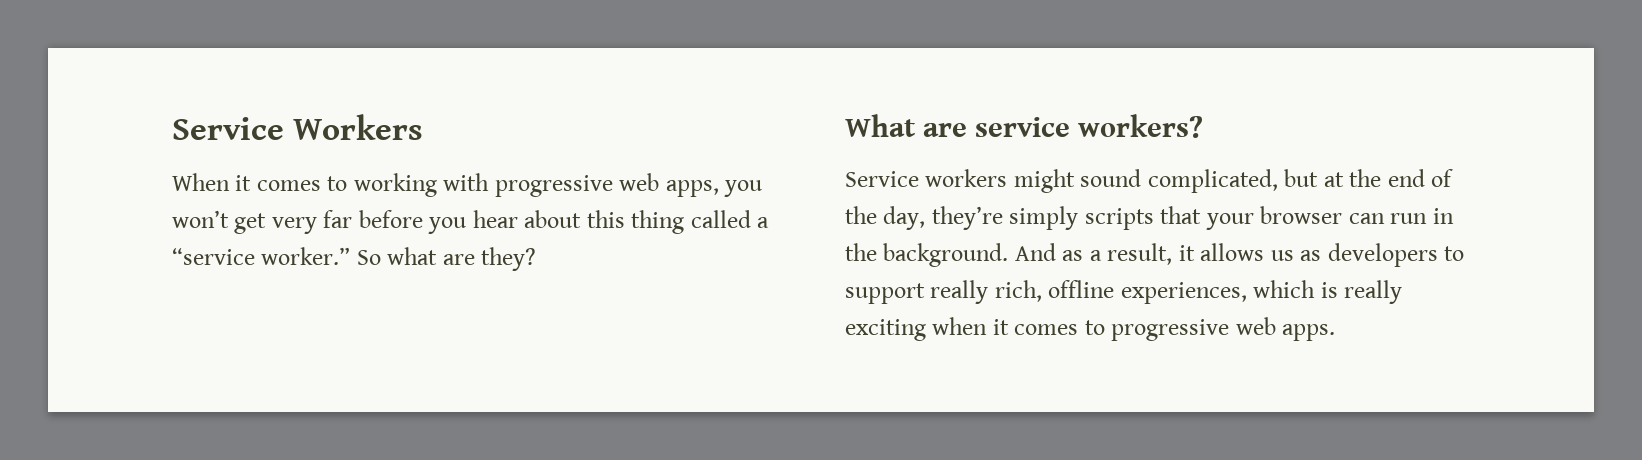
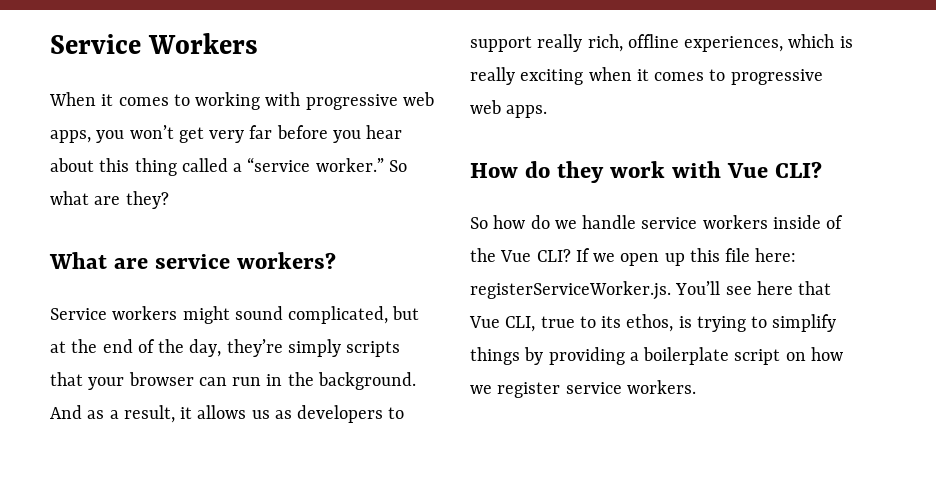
(1336, 332) none -> [470,161,823,183] [470,215,844,229] [470,248,797,266] [470,281,832,300] [469,314,837,332] [470,347,843,365] [470,380,696,398] // How do they work with Vue CLI? // So how do we handle service workers inside of the Vue CLI? If we open up this file here: registerServiceWorker.js. You’ll see here that Vue CLI, true to its ethos, is trying to simplify things by providing a boilerplate script on how we register service workers.

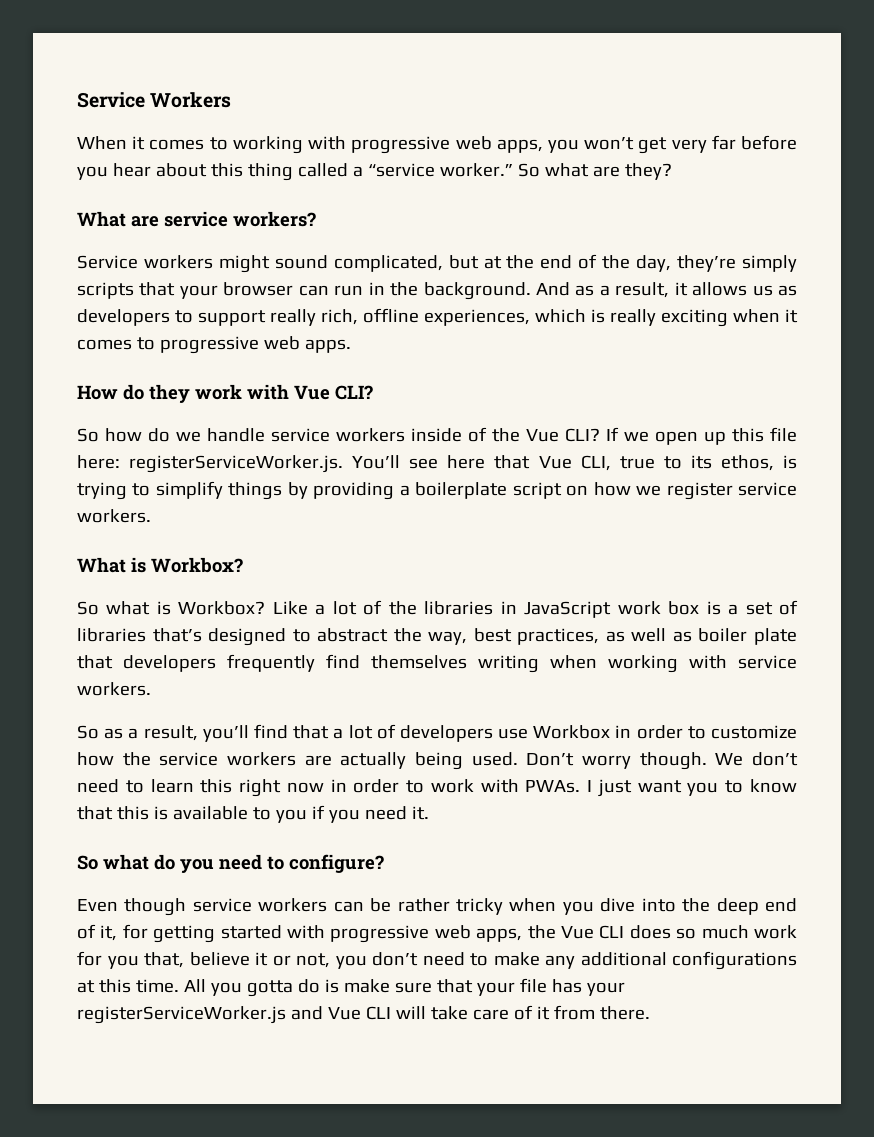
(696, 387) none -> [77,557,243,573] [77,600,799,618] [77,628,798,646] [77,654,797,673] [77,682,151,696] [77,724,797,742] [77,752,798,770] [77,779,797,797] [77,805,429,823] [77,854,384,873] [77,898,798,916] [77,924,797,943] [77,951,797,970] [77,978,625,997] [77,1005,650,1024] // What is Workbox? // So what is Workbox? Like a lot of the libraries in JavaScript work box is a set of libraries that’s designed to abstract the way, best practices, as well as boiler plate that developers frequently find themselves writing when working with service workers. // So as a result, you’ll find that a lot of developers use Workbox in order to customize how the service workers are actually being used. Don’t worry though. We don’t need to learn this right now in order to work with PWAs. I just want you to know that this is available to you if you need it. // So what do you need to configure? // Even though service workers can be rather tricky when you dive into the deep end of it, for getting started with progressive web apps, the Vue CLI does so much work for you that, believe it or not, you don’t need to make any additional configurations at this time. All you gotta do is make sure that your file has your registerServiceWorker.js and Vue CLI will take care of it from there.

